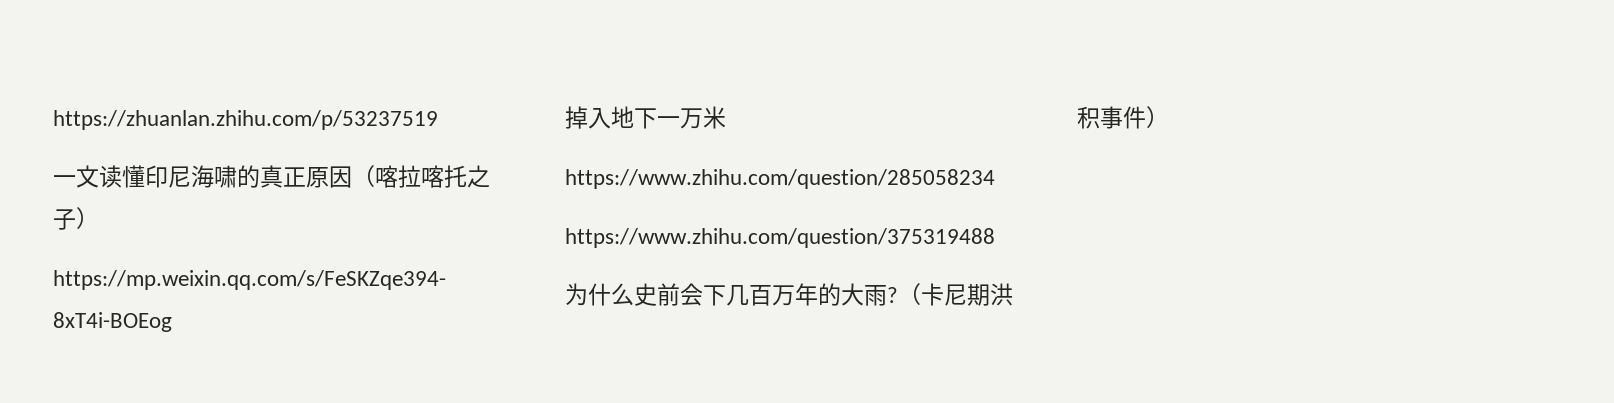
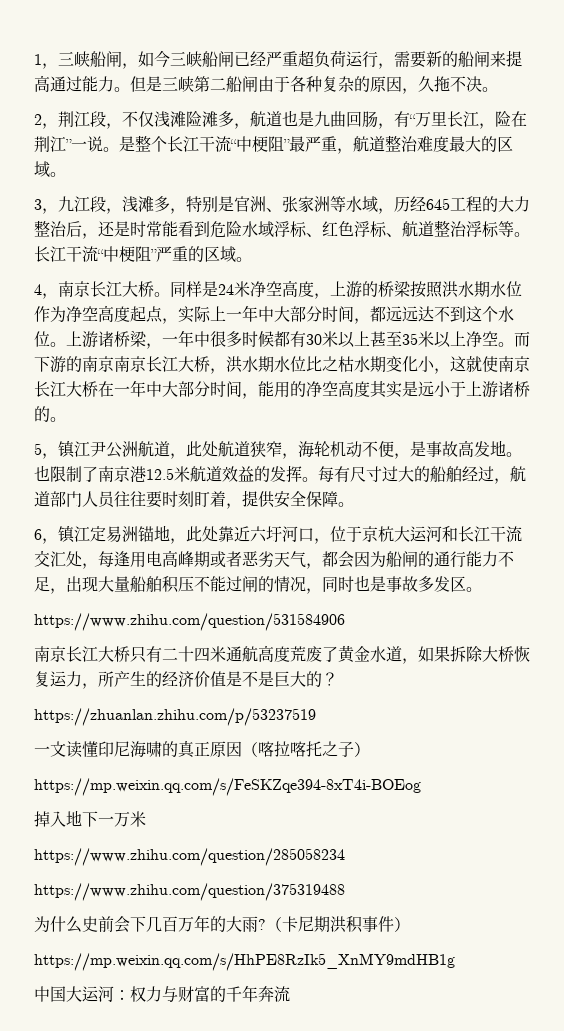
(53, 120) none -> [34,50,522,69] [34,75,498,94] [34,110,527,129] [34,135,513,154] [34,161,66,177] [34,196,530,214] [34,220,530,239] [34,246,252,262] [34,280,522,299] [34,305,514,324] [34,330,530,349] [34,356,530,374] [34,380,530,399] [34,406,66,422] [34,440,522,459] [34,465,526,484] [34,490,354,509] [34,525,522,544] [34,550,514,569] [34,575,482,594] [34,613,345,631] [34,645,530,664] [34,671,338,689] 1，三峡船闸，如今三峡船闸已经严重超负荷运行，需要新的船闸来提高通过能力。但是三峡第二船闸由于各种复杂的原因，久拖不决。 // 2，荆江段，不仅浅滩险滩多，航道也是九曲回肠，有“万里长江，险在荆江”一说。是整个长江干流“中梗阻”最严重，航道整治难度最大的区域。 // 3，九江段，浅滩多，特别是官洲、张家洲等水域，历经645工程的大力整治后，还是时常能看到危险水域浮标、红色浮标、航道整治浮标等。长江干流“中梗阻”严重的区域。 // 4，南京长江大桥。同样是24米净空高度，上游的桥梁按照洪水期水位作为净空高度起点，实际上一年中大部分时间，都远远达不到这个水位。上游诸桥梁，一年中很多时候都有30米以上甚至35米以上净空。而下游的南京南京长江大桥，洪水期水位比之枯水期变化小，这就使南京长江大桥在一年中大部分时间，能用的净空高度其实是远小于上游诸桥的。 // 5，镇江尹公洲航道，此处航道狭窄，海轮机动不便，是事故高发地。也限制了南京港12.5米航道效益的发挥。每有尺寸过大的船舶经过，航道部门人员往往要时刻盯着，提供安全保障。 // 6，镇江定易洲锚地，此处靠近六圩河口，位于京杭大运河和长江干流交汇处，每逢用电高峰期或者恶劣天气，都会因为船闸的通行能力不足，出现大量船舶积压不能过闸的情况，同时也是事故多发区。 // https://www.zhihu.com/question/531584906 // 南京长江大桥只有二十四米通航高度荒废了黄金水道，如果拆除大桥恢复运力，所产生的经济价值是不是巨大的？ //
(1169, 117) none -> [34,953,455,971] [34,985,290,1002] // https://mp.weixin.qq.com/s/HhPE8RzIk5_XnMY9mdHB1g // 中国大运河：权力与财富的千年奔流

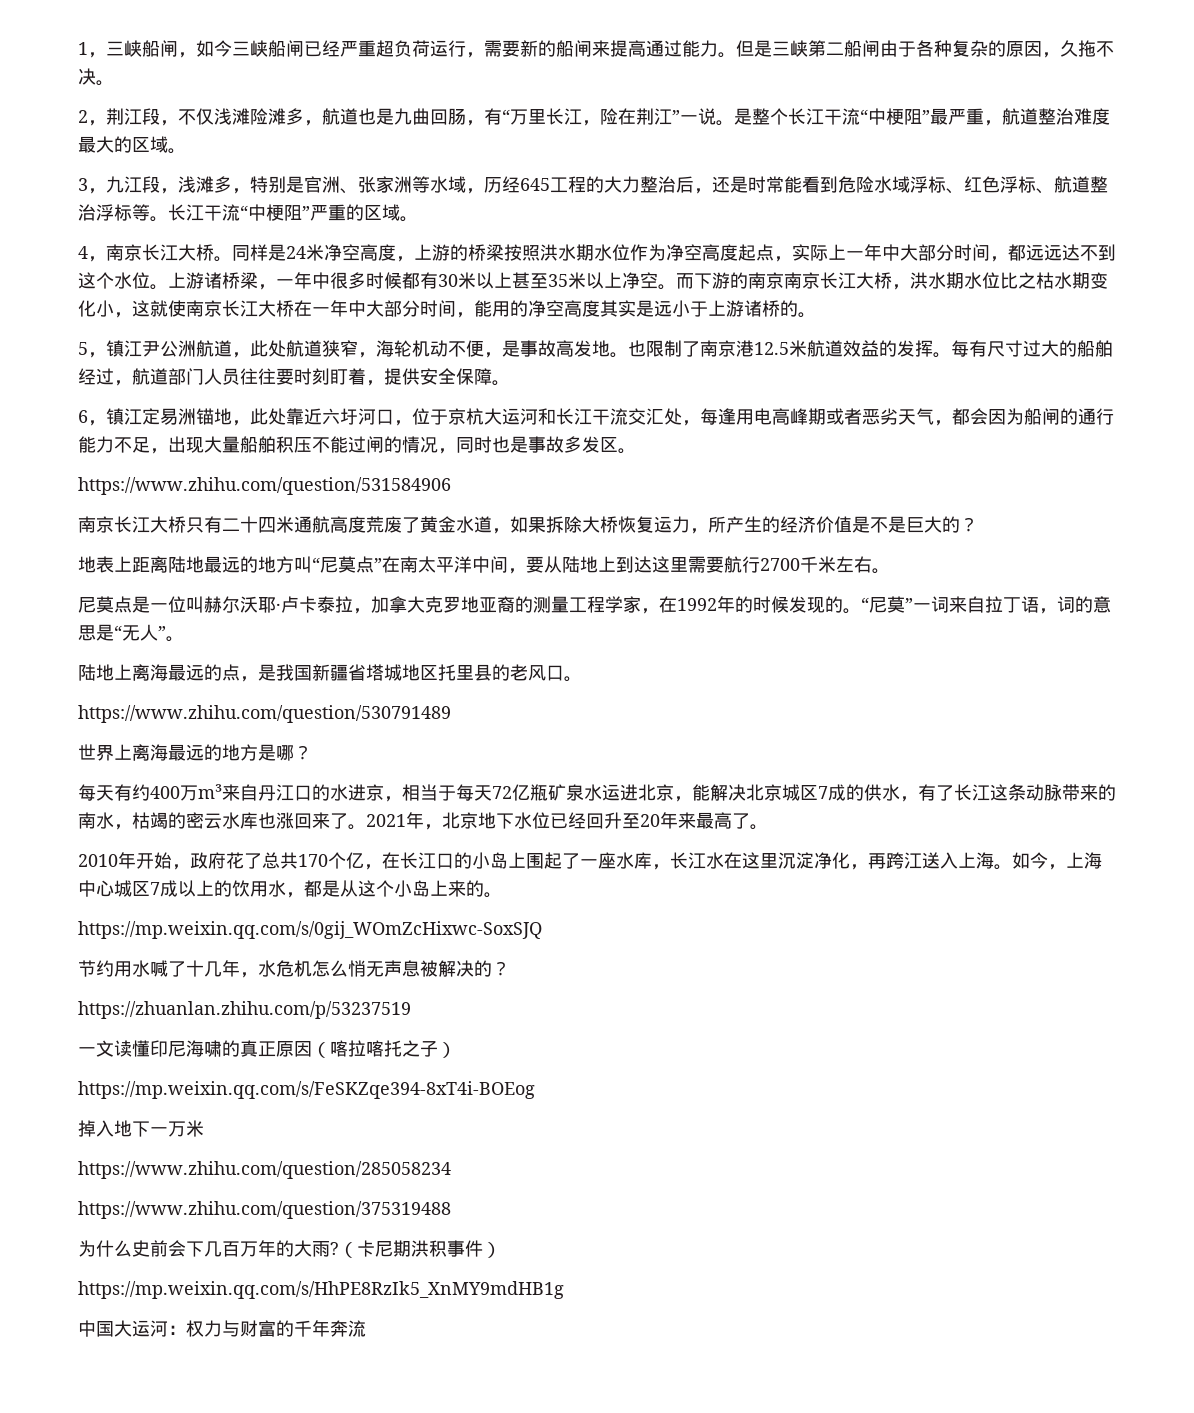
(338, 679) none -> [78,556,890,574] [78,596,1111,614] [78,624,184,642] [78,664,582,682] [78,705,451,723] [78,744,312,761] [78,784,1116,802] [78,812,768,830] [78,852,1102,870] [78,880,502,898] [78,921,542,939] [78,960,510,978] // 地表上距离陆地最远的地方叫“尼莫点”在南太平洋中间，要从陆地上到达这里需要航行2700千米左右。 // 尼莫点是一位叫赫尔沃耶·卢卡泰拉，加拿大克罗地亚裔的测量工程学家，在1992年的时候发现的。“尼莫”一词来自拉丁语，词的意思是“无人”。 // 陆地上离海最远的点，是我国新疆省塔城地区托里县的老风口。 // https://www.zhihu.com/question/530791489 // 世界上离海最远的地方是哪？ // 每天有约400万m³来自丹江口的水进京，相当于每天72亿瓶矿泉水运进北京，能解决北京城区7成的供水，有了长江这条动脉带来的南水，枯竭的密云水库也涨回来了。2021年，北京地下水位已经回升至20年来最高了。 // 2010年开始，政府花了总共170个亿，在长江口的小岛上围起了一座水库，长江水在这里沉淀净化，再跨江送入上海。如今，上海中心城区7成以上的饮用水，都是从这个小岛上来的。 // https://mp.weixin.qq.com/s/0gij_WOmZcHixwc-SoxSJQ // 节约用水喊了十几年，水危机怎么悄无声息被解决的？

